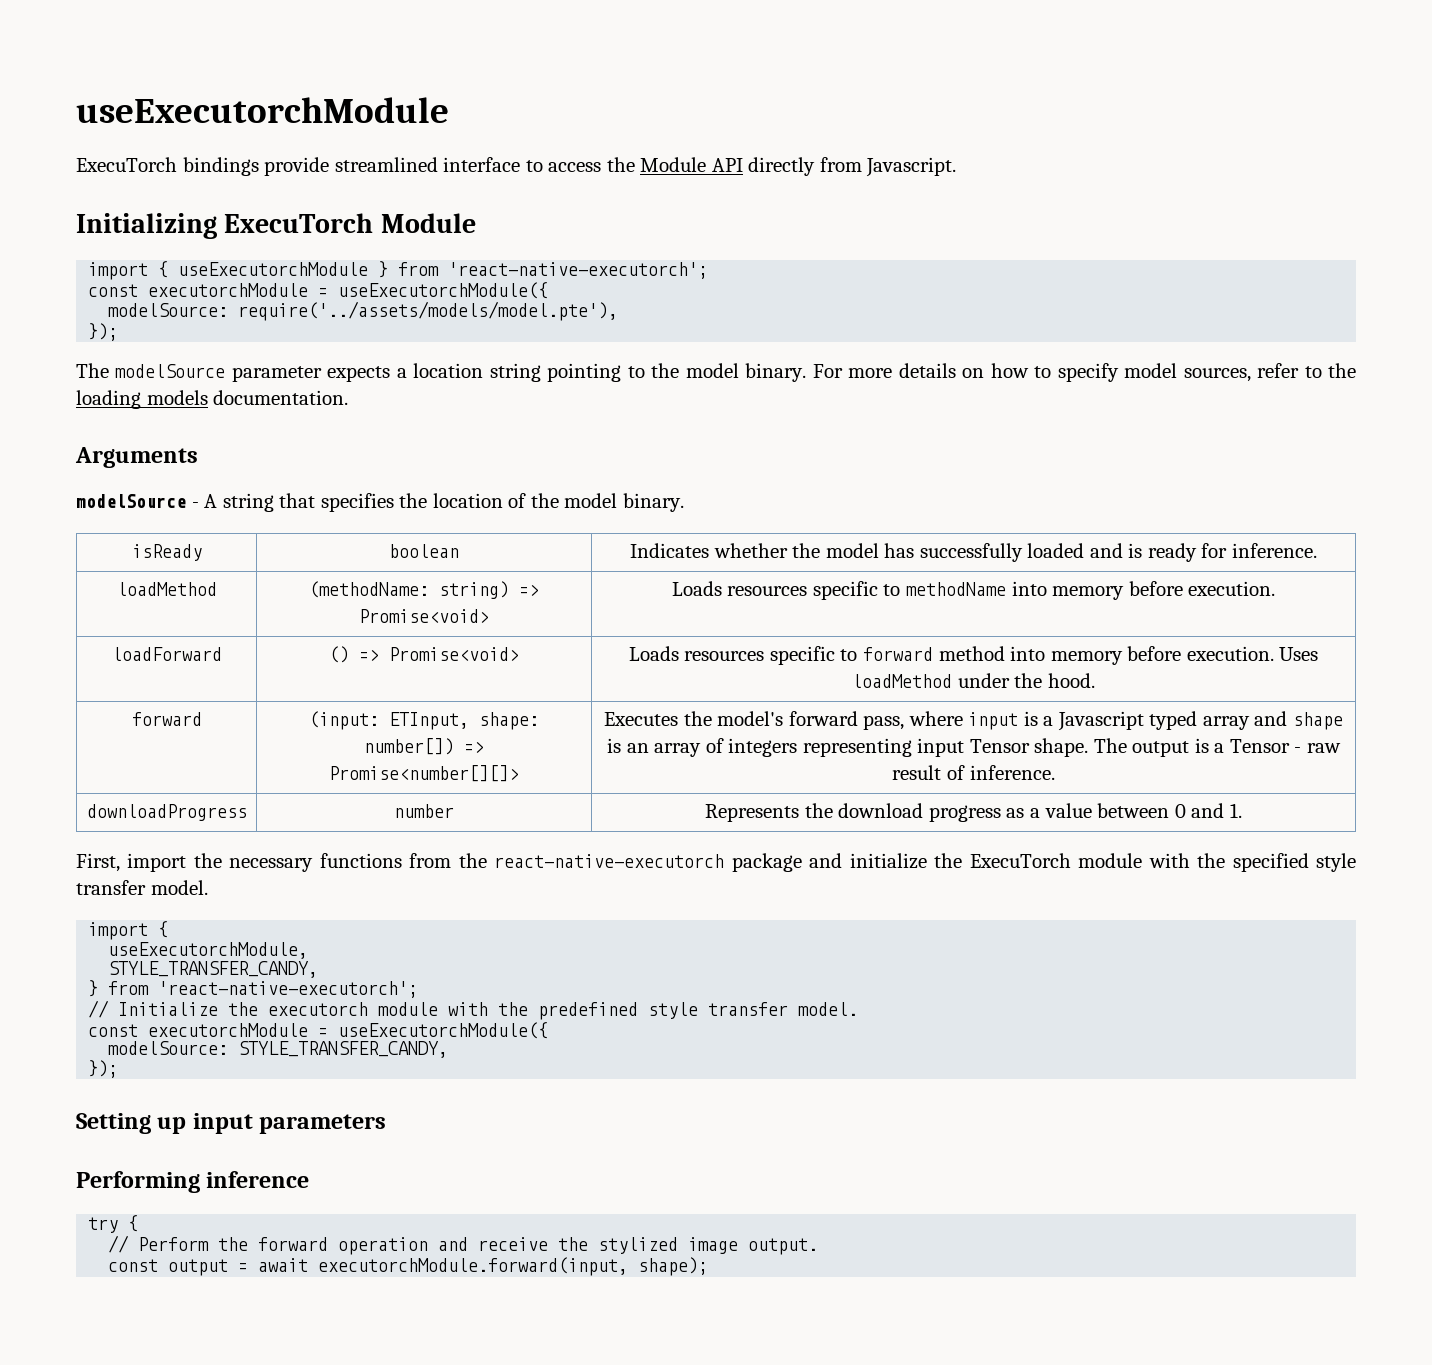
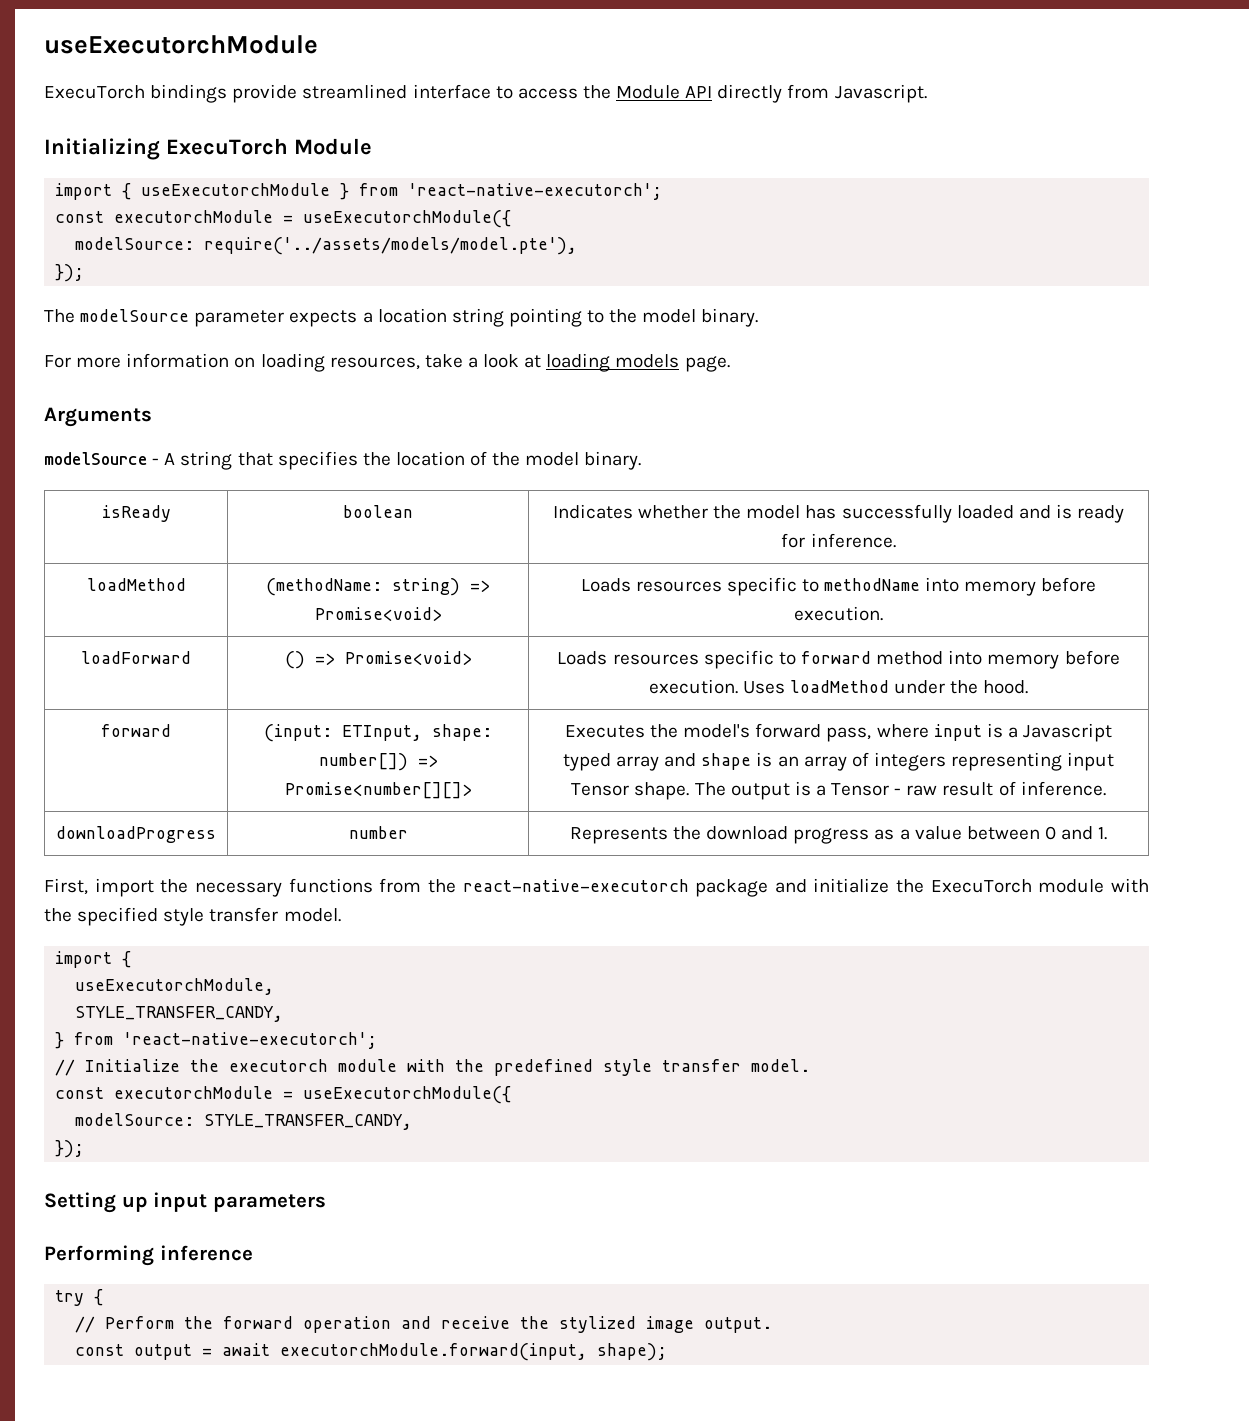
(807, 372) none -> (759, 317) //
[898,363,1357,382] details on how to specify model sources, refer to the -> [126,353,542,372] information on loading resources, take a look at
[213,390,349,405] documentation. -> [684,356,730,372] page.

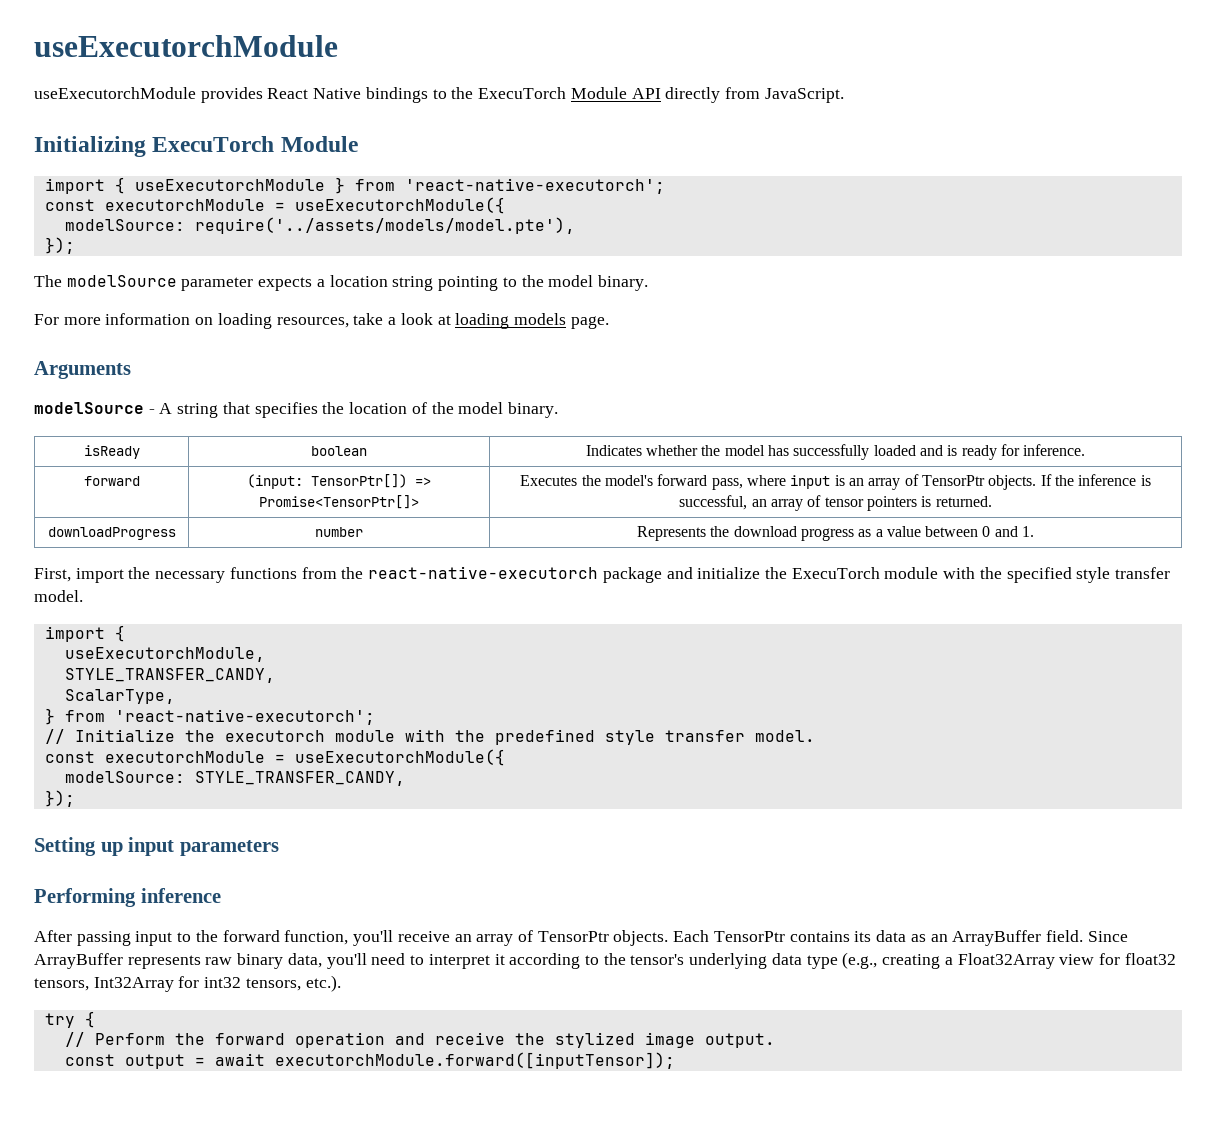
[44,84,611,103] ExecuTorch bindings provide streamlined interface to access the -> [34,87,567,103] useExecutorchModule provides React Native bindings to the ExecuTorch
[834,84,927,103] Javascript. -> [764,88,844,103] JavaScript.
[86,578,186,591] [266,578,490,596] [314,607,442,621] [580,577,1097,596] [794,606,883,621] [81,651,191,664] [284,651,472,669] [557,650,1120,669] [648,679,1029,694] [101,724,171,737] [264,724,492,742] [318,753,438,771] [284,782,472,799] loadMethod | (methodName: string) => Promise<void> | Loads resources specific to methodName into memory before execution. // loadForward | () => Promise<void> | Loads resources specific to forward method into memory before execution. Uses loadMethod under the hood. // forward | (input: ETInput, shape: number[]) => Promise<number[][]> -> [83,476,140,486] [247,474,431,489] [259,495,419,509] forward | (input: TensorPtr[]) => Promise<TensorPtr[]>
[1007,723,1113,742] [562,752,1115,771] [571,781,1106,800] a Javascript typed array and shape is an array of integers representing input Tensor shape. The output is a Tensor - raw result of inference. -> [849,474,1151,490] [679,495,992,511] an array of TensorPtr objects. If the inference is successful, an array of tensor pointers is returned.
(284, 1014) none -> [64,689,175,704] // ScalarType,
(253, 1253) none -> [34,930,1128,946] [34,952,1176,969] [34,975,341,992] // After passing input to the forward function, you'll receive an array of TensorPtr objects. Each TensorPtr contains its data as an ArrayBuffer field. Since ArrayBuffer represents raw binary data, you'll need to interpret it according to the tensor's underlying data type (e.g., creating a Float32Array view for float32 tensors, Int32Array for int32 tensors, etc.).
[280,1343,668,1361] executorchModule.forward(input, shape); -> [274,1052,675,1069] executorchModule.forward([inputTensor]);

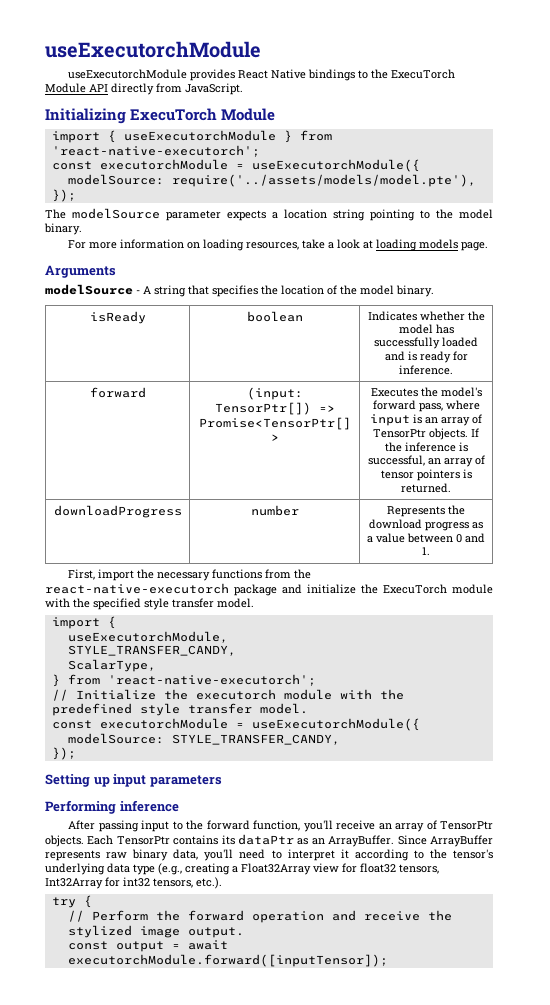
[876,930,907,942] data -> [238,834,294,845] dataPtr
[952,930,1083,946] ArrayBuffer field. -> [328,835,395,847] ArrayBuffer.

